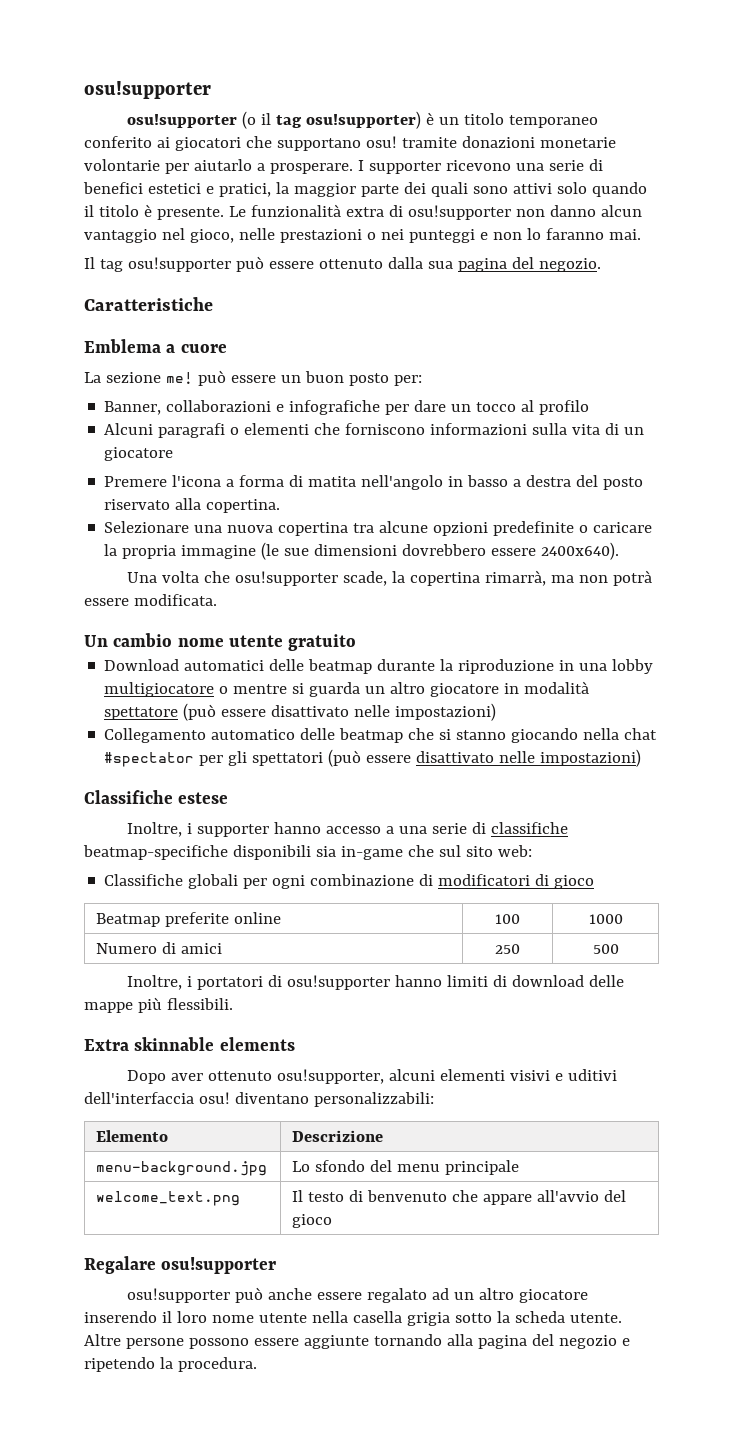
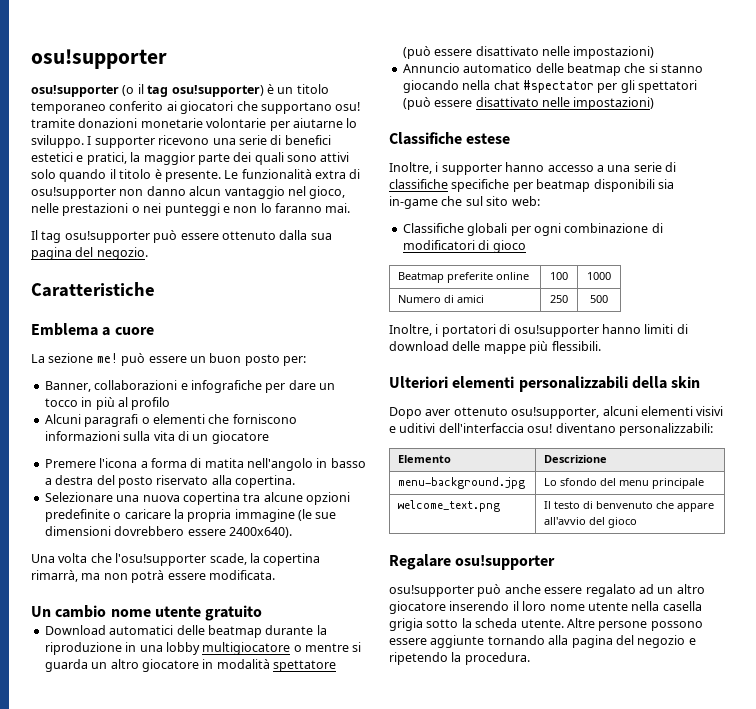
[193,159,353,174] aiutarlo a prosperare. -> [292,118,358,128] [31,135,84,148] aiutarne lo sviluppo.
(517, 407) none -> [81,397,115,410] in più
[234,571,338,586] osu!supporter -> [115,553,207,566] l'osu!supporter
[104,728,207,743] Collegamento -> [402,63,460,73] Annuncio
[83,845,228,860] beatmap-specifiche -> [451,179,591,192] specifiche per beatmap
[84,1037,295,1051] Extra skinnable elements -> [389,376,701,392] Ulteriori elementi personalizzabili della skin

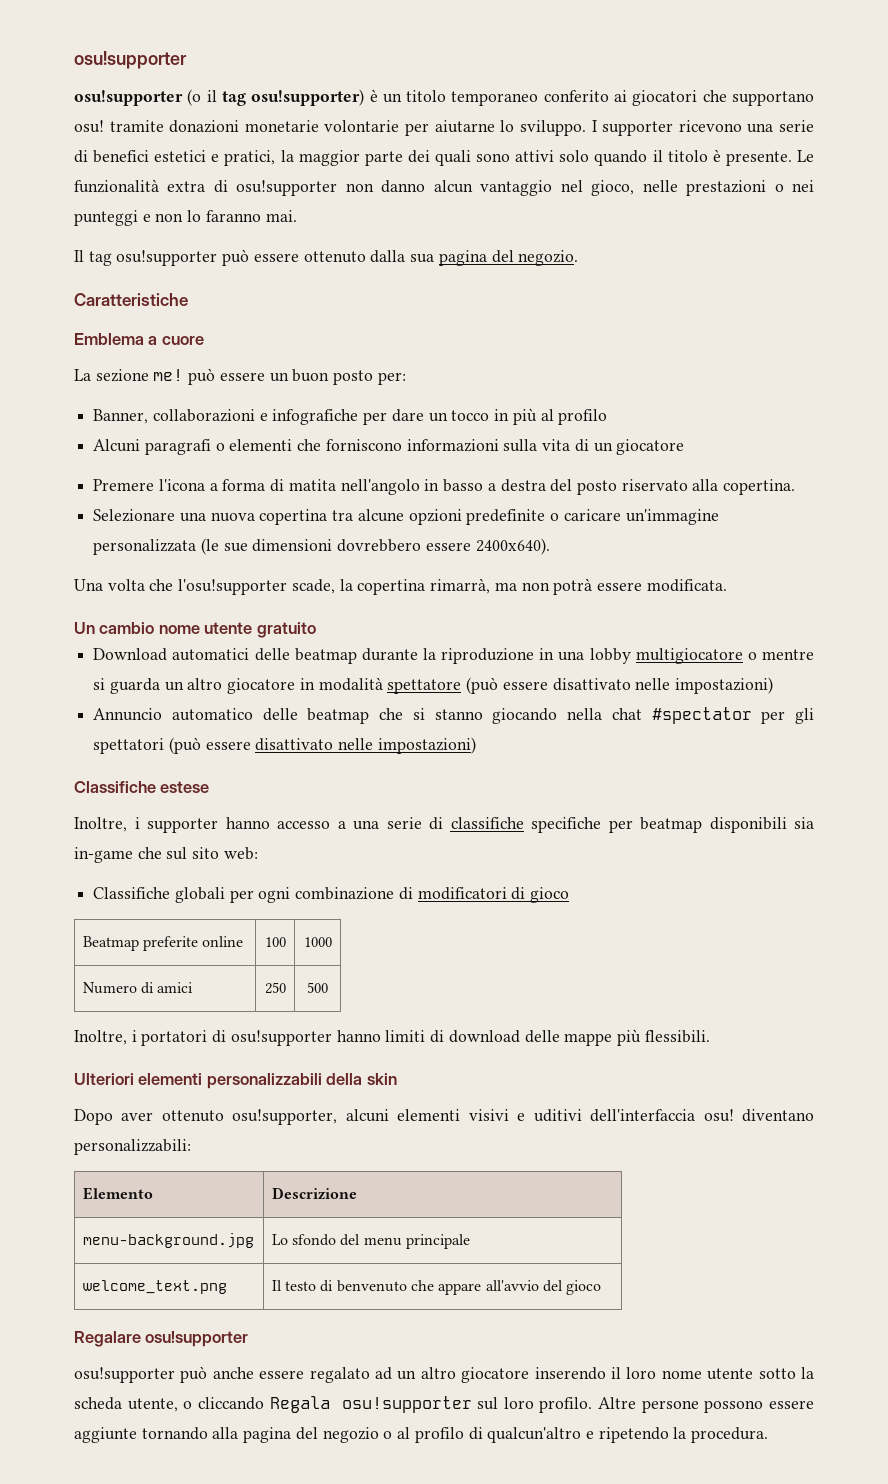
[173,509,295,522] la propria immagine -> [625,509,719,525] [93,539,197,555] un'immagine personalizzata
[631,601,702,611] [389,618,564,631] nella casella grigia sotto la scheda utente. -> [758,1367,814,1379] [74,1396,593,1413] sotto la scheda utente, o cliccando Regala osu!supporter sul loro profilo.
(686, 641) none -> [383,1427,582,1443] o al profilo di qualcun'altro

